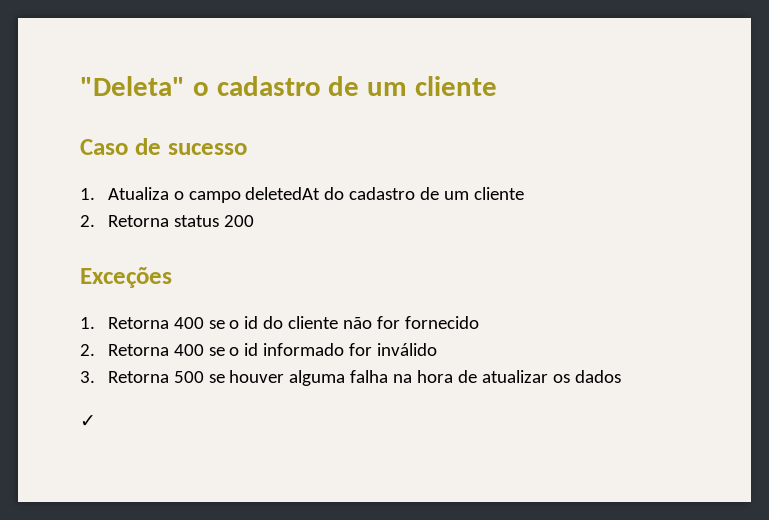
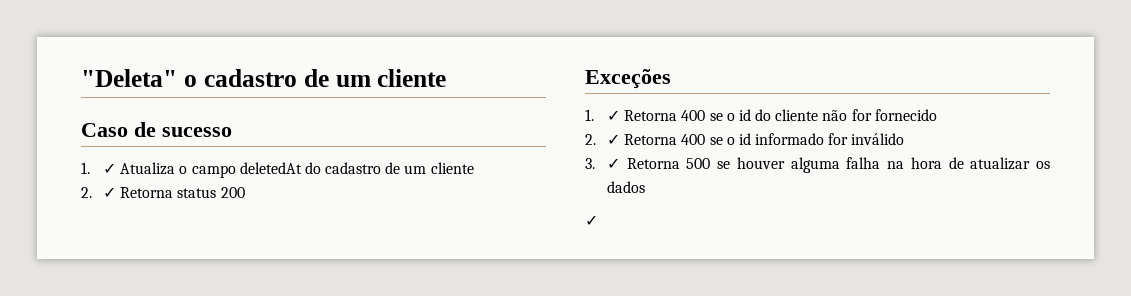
(95, 194) none -> [102,163,116,174] ✓
(95, 221) none -> [102,187,116,198] ✓
(95, 323) none -> [606,110,620,121] ✓
(95, 350) none -> [606,134,620,145] ✓
(95, 377) none -> [606,158,620,169] ✓

